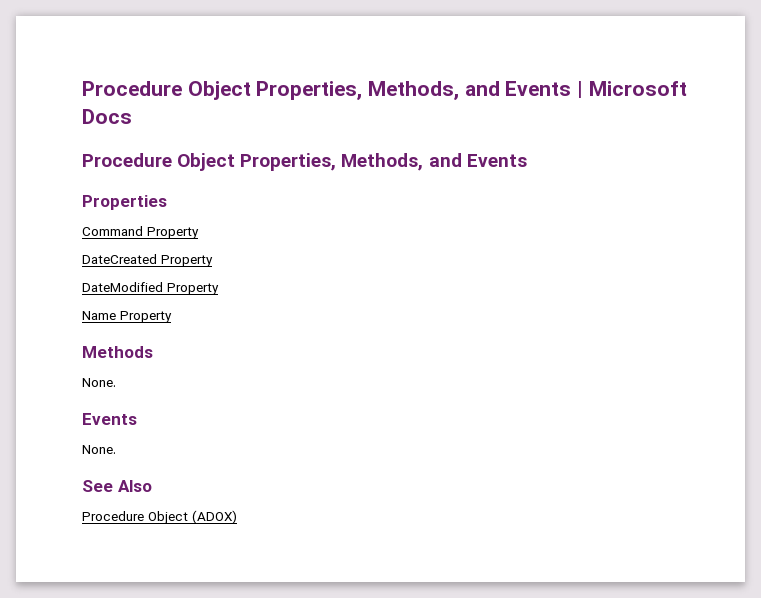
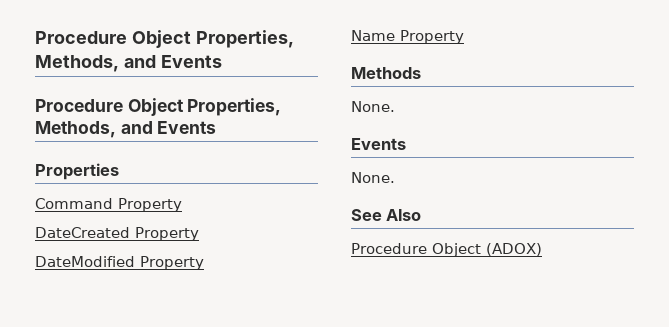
[82,81,687,100] [82,109,132,124] Procedure Object Properties, Methods, and Events | Microsoft Docs -> [35,30,294,48] [35,55,222,72] Procedure Object Properties, Methods, and Events

